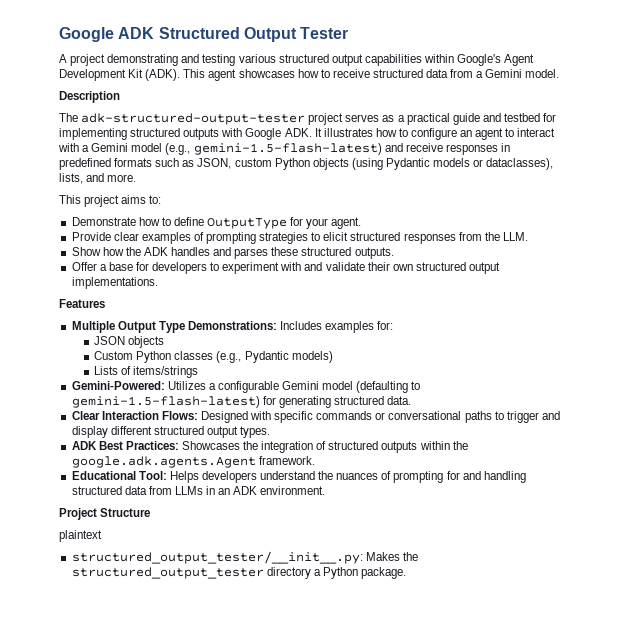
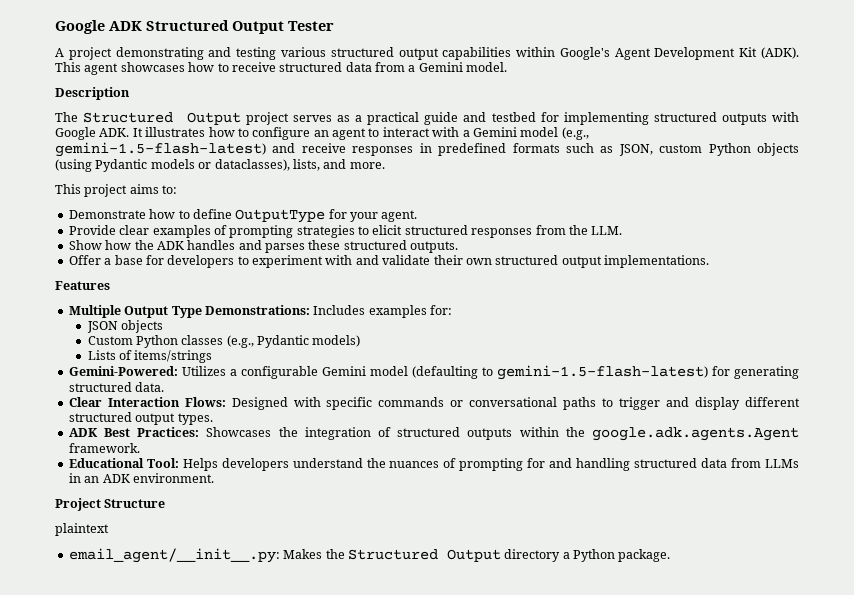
[81,113,306,125] adk-structured-output-tester -> [83,112,241,125] Structured Output
[71,551,363,564] structured_output_tester/__init__.py: -> [68,548,280,563] email_agent/__init__.py:
[71,567,264,579] structured_output_tester -> [347,549,501,562] Structured Output

